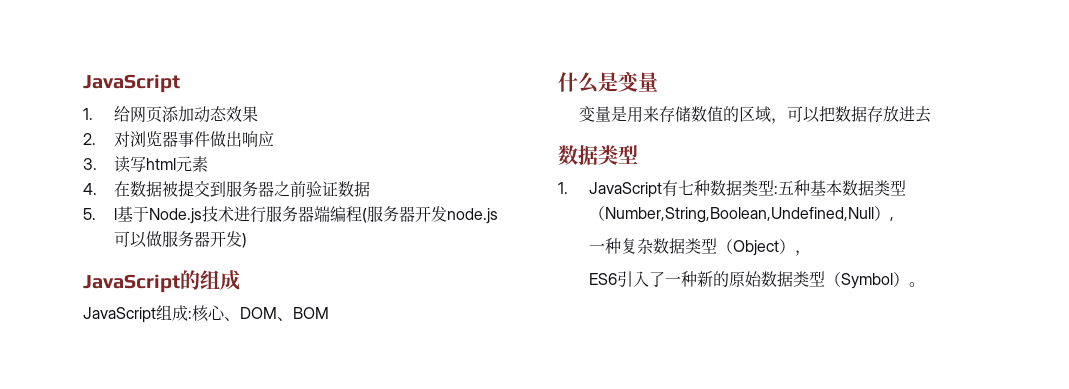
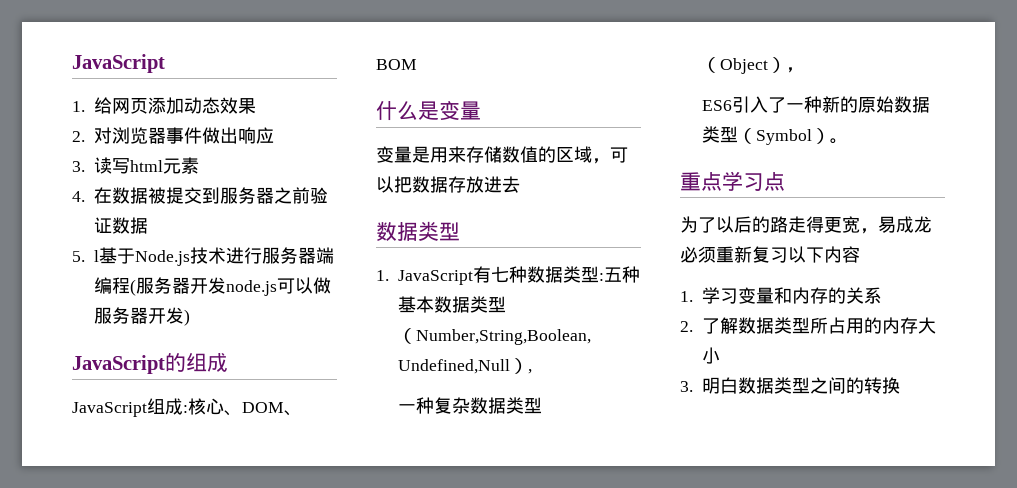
(926, 284) none -> [680,171,785,191] [680,216,932,234] [680,246,860,263] [680,287,883,304] [680,317,937,334] [702,347,721,364] [680,377,901,394] // 重点学习点 // 为了以后的路走得更宽，易成龙必须重新复习以下内容 // 1.学习变量和内存的关系 // 2.了解数据类型所占用的内存大小 // 3.明白数据类型之间的转换

